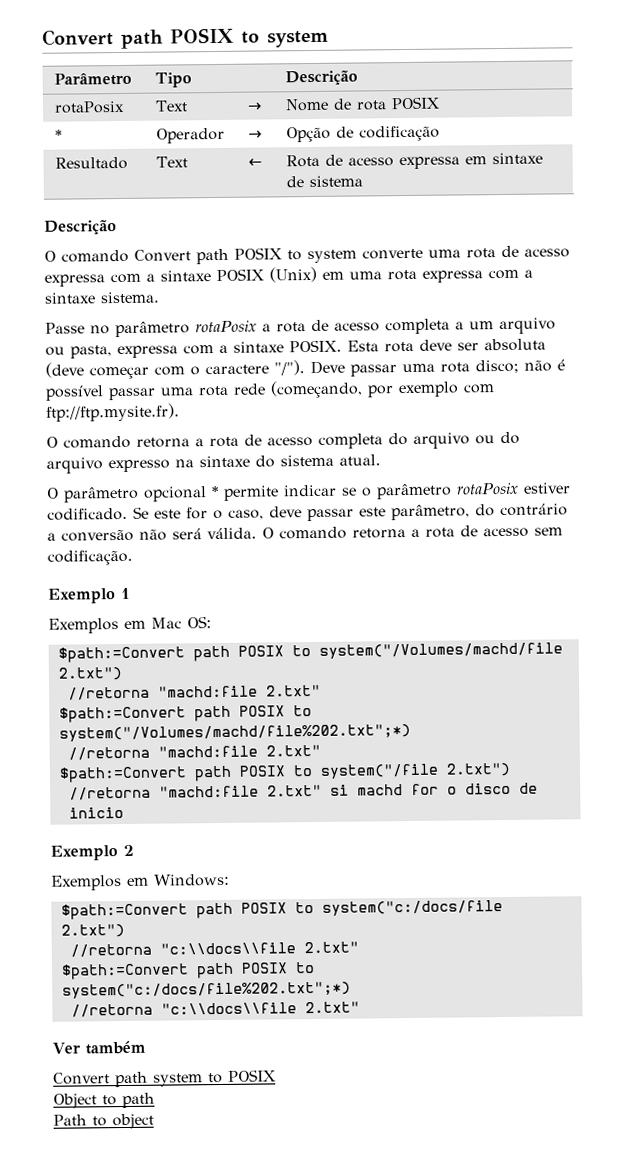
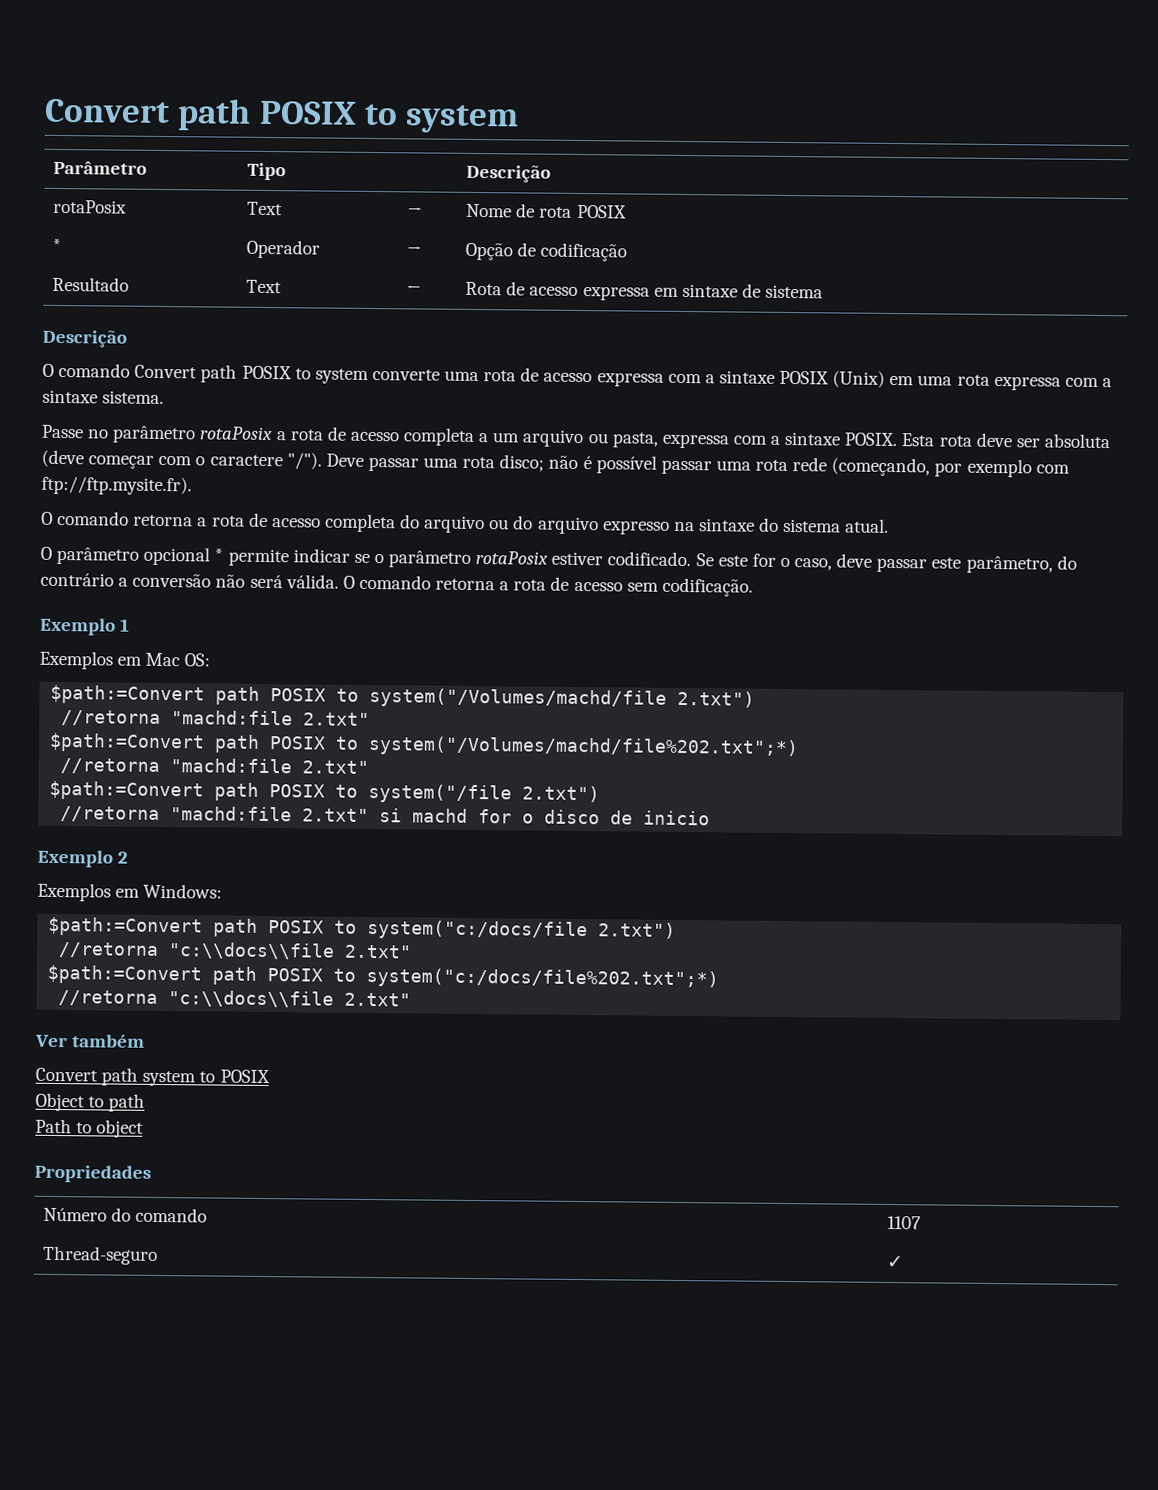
(154, 1121) none -> [34,1164,151,1183] [43,1207,208,1223] [887,1215,922,1230] [42,1245,159,1265] [886,1255,905,1269] // Propriedades // Número do comando | 1107 // Thread-seguro | ✓

